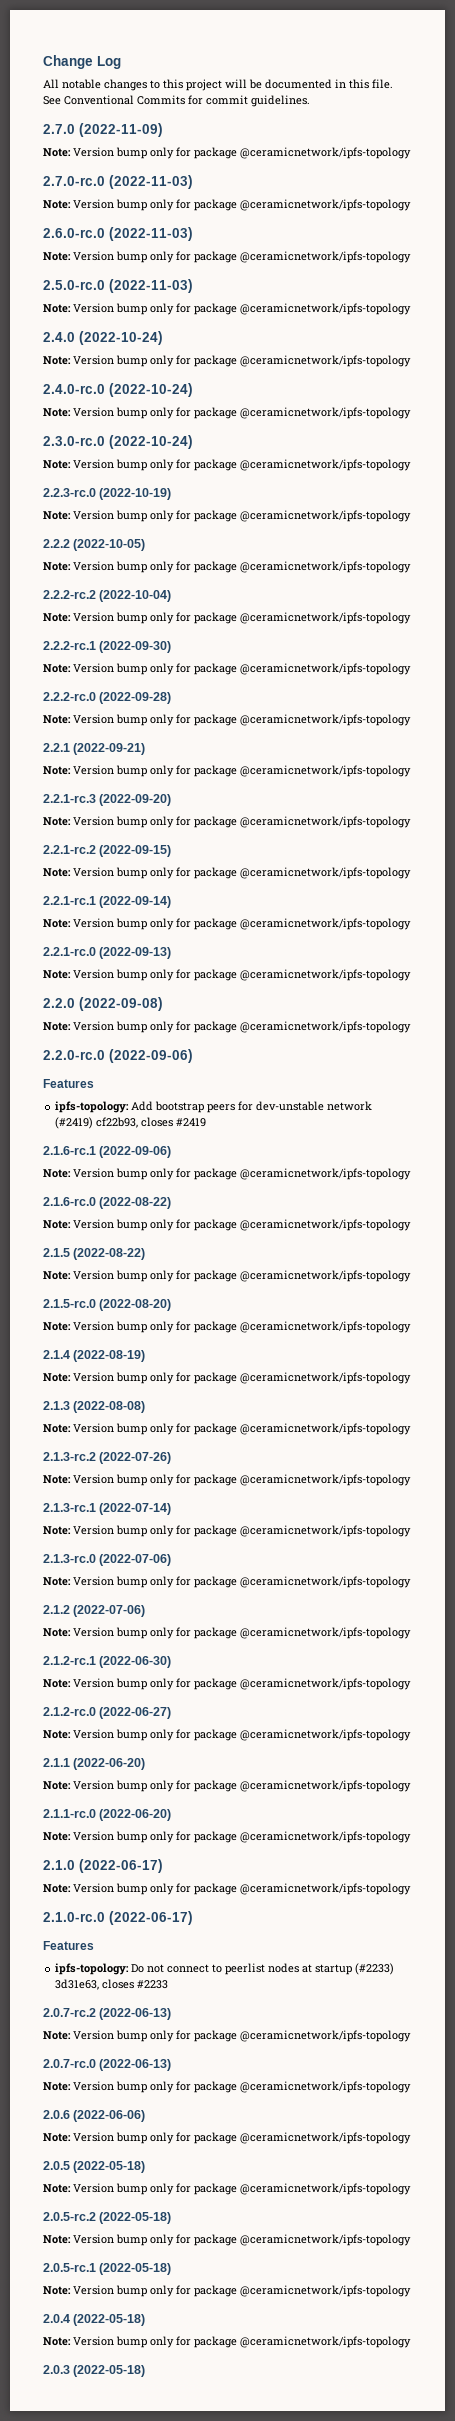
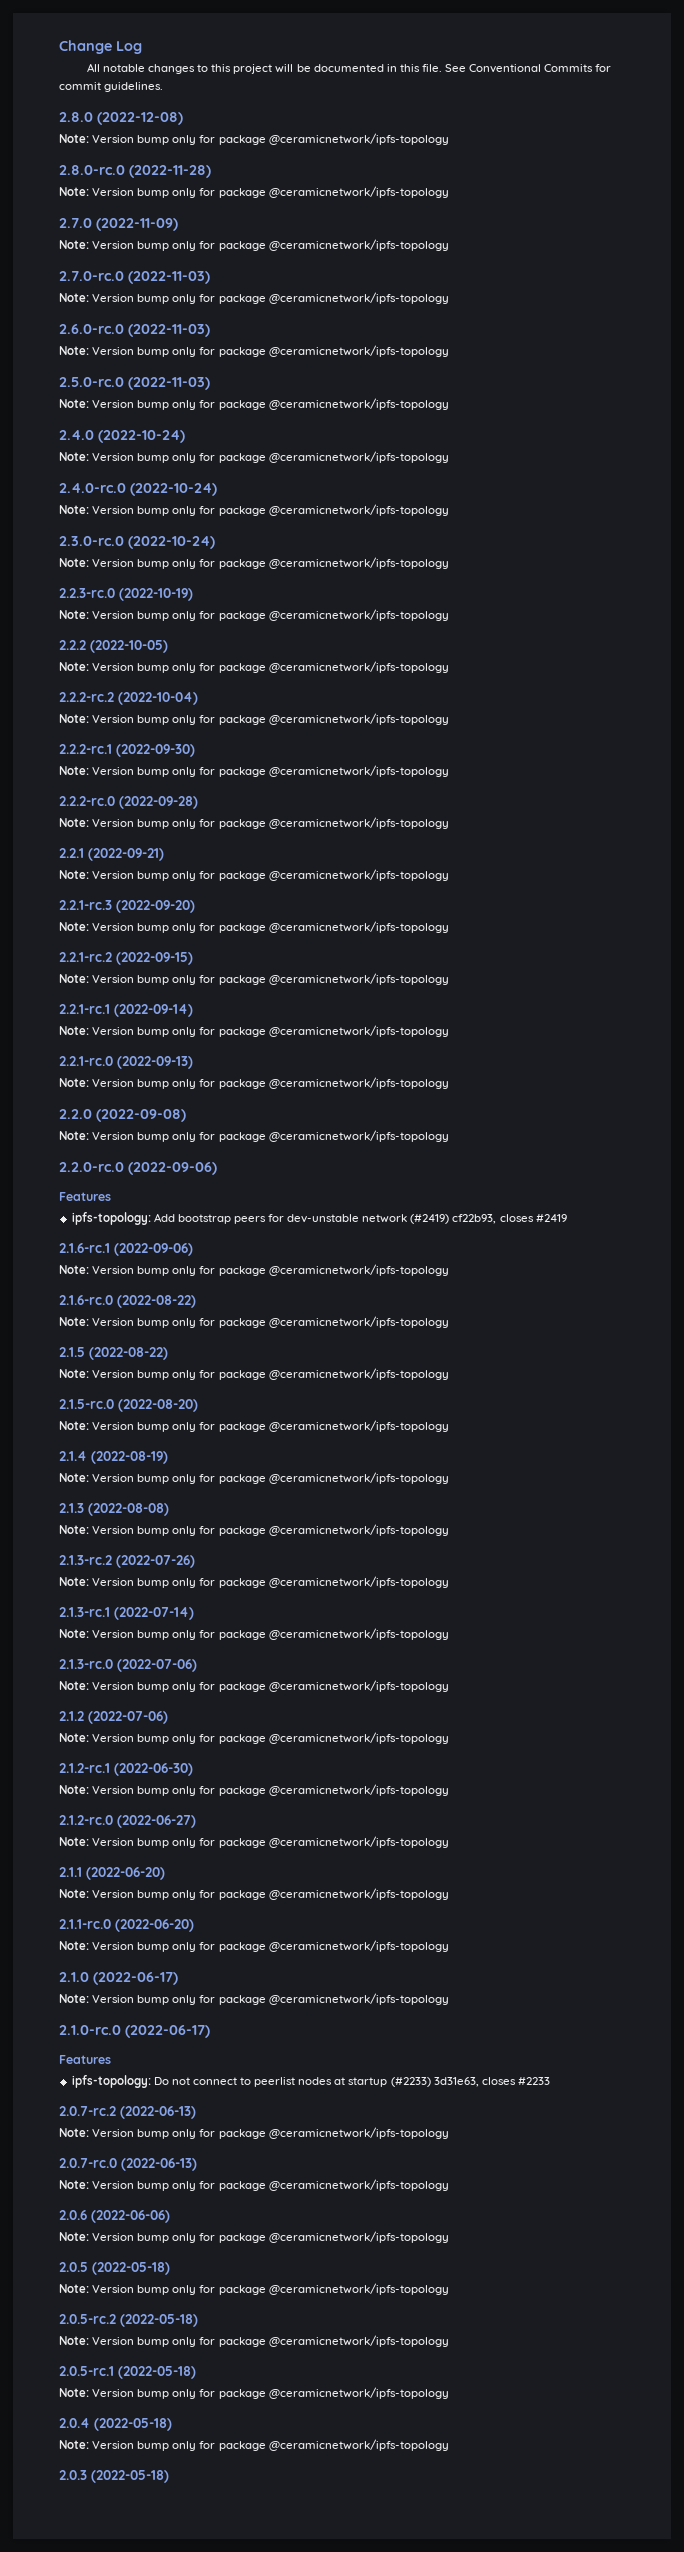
(310, 101) none -> [59,112,183,125] [59,133,449,145] [59,165,211,178] [59,186,449,198] // 2.8.0 (2022-12-08) // Note: Version bump only for package @ceramicnetwork/ipfs-topology // 2.8.0-rc.0 (2022-11-28) // Note: Version bump only for package @ceramicnetwork/ipfs-topology

